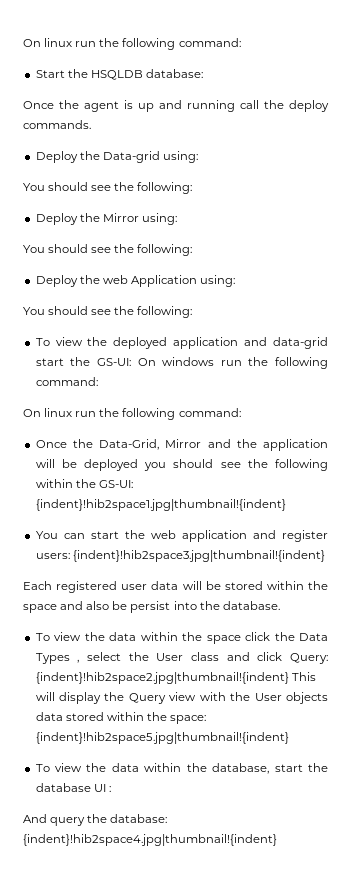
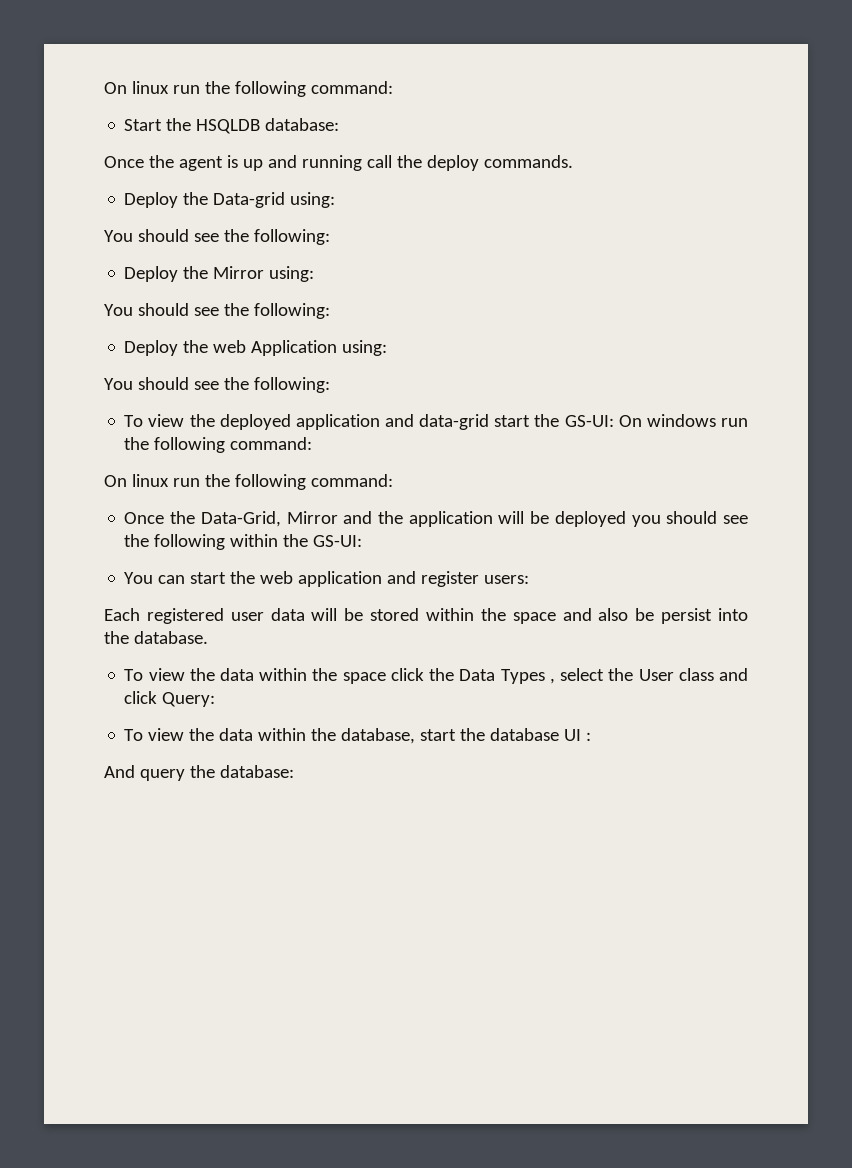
[35,499,286,511] {indent}!hib2space1.jpg|thumbnail!{indent} -> (363, 541) none
[72,550,325,562] {indent}!hib2space3.jpg|thumbnail!{indent} -> (530, 579) none
[35,672,316,684] [35,692,328,704] [35,712,207,724] [35,732,289,744] {indent}!hib2space2.jpg|thumbnail!{indent} This will display the Query view with the User objects data stored within the space: {indent}!hib2space5.jpg|thumbnail!{indent} -> (216, 699) none
[23,834,277,846] {indent}!hib2space4.jpg|thumbnail!{indent} -> (294, 771) none

